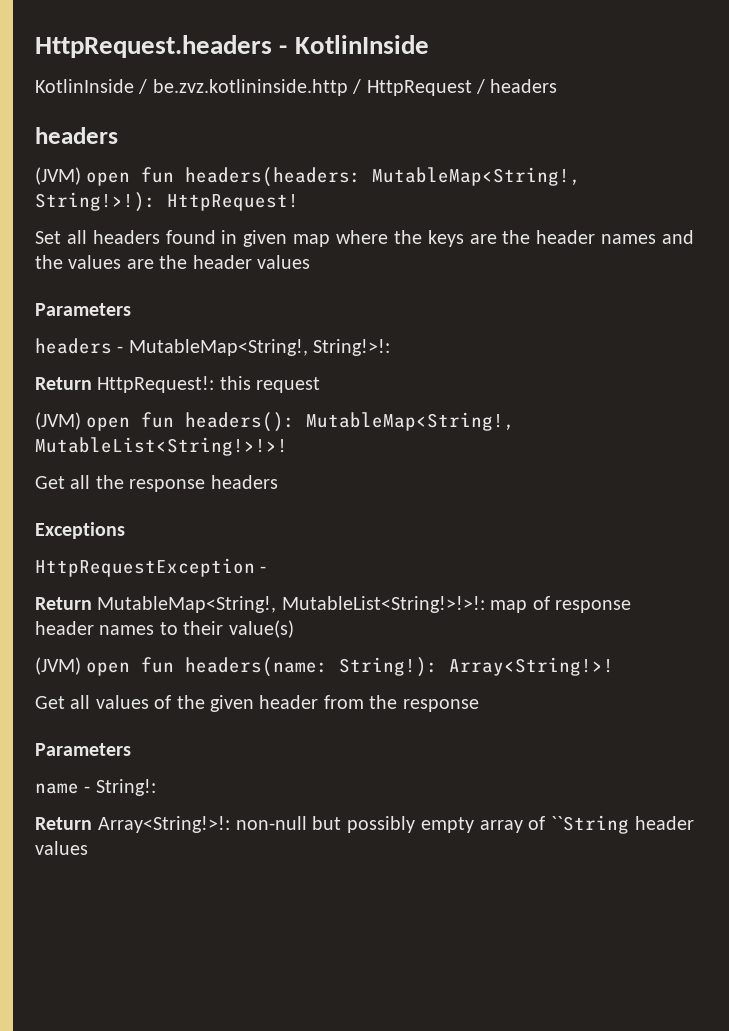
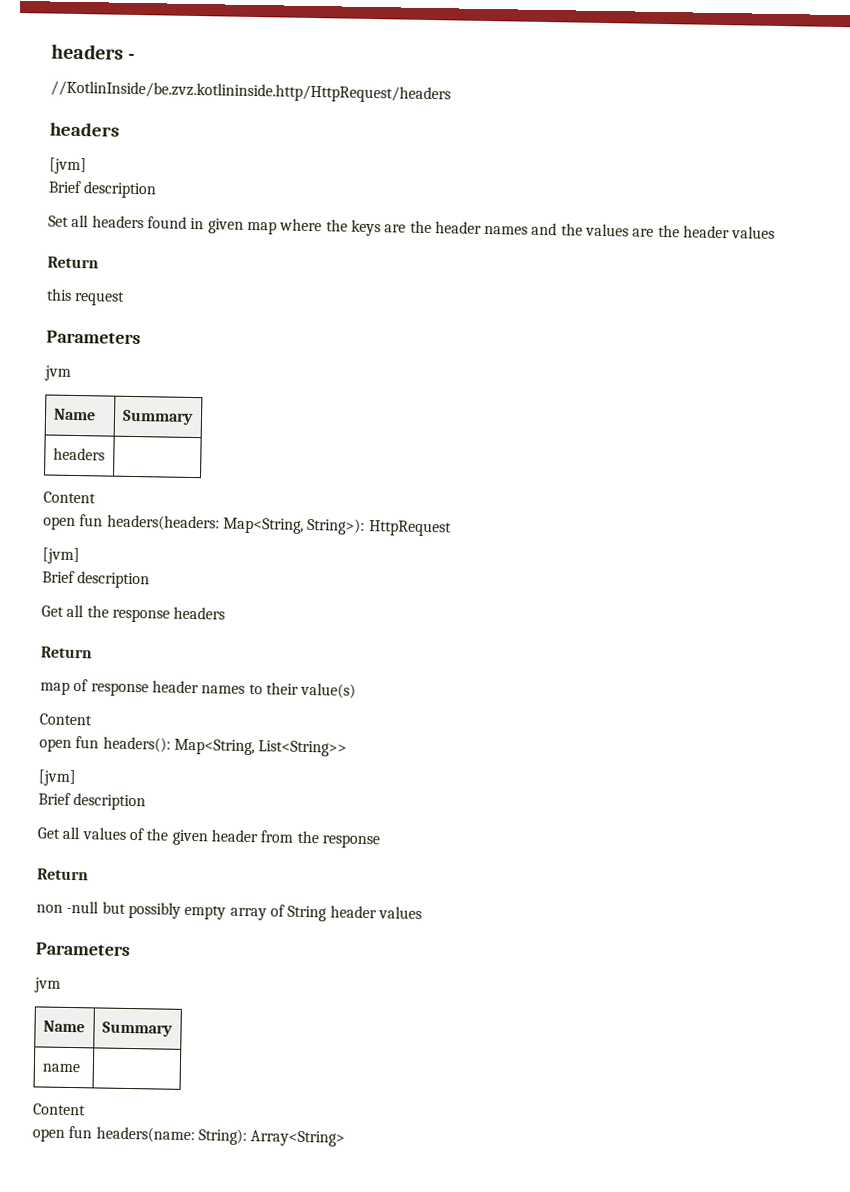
[35,35,429,58] [35,79,558,96] [35,127,118,144] [35,167,582,187] [35,192,299,212] HttpRequest.headers - KotlinInside // KotlinInside / be.zvz.kotlininside.http / HttpRequest / headers // headers // (JVM) open fun headers(headers: MutableMap<String!, String!>!): HttpRequest! -> [51,43,136,60] [50,80,451,104] [49,122,120,137] [49,157,87,175] [48,180,158,199] headers - // //KotlinInside/be.zvz.kotlininside.http/HttpRequest/headers // headers // [jvm] // Brief description
[35,303,131,316] [35,338,391,356] [35,376,321,393] [35,412,516,432] [35,437,288,456] Parameters // headers - MutableMap<String!, String!>!: // Return HttpRequest!: this request // (JVM) open fun headers(): MutableMap<String!, MutableList<String!>!>! -> [47,256,99,269] [46,288,126,306] [46,330,141,345] [44,365,71,381] [52,408,96,421] [121,409,194,426] [52,447,105,461] [43,491,96,504] [43,514,452,537] [42,547,80,565] [42,570,151,589] Return // this request // Parameters // jvm // Name | Summary // headers | // Content // open fun headers(headers: Map<String, String>): HttpRequest // [jvm] // Brief description
[35,522,125,539] [35,558,267,577] [35,596,485,613] Exceptions // HttpRequestException - // Return MutableMap<String!, MutableList<String!>!>!: -> [40,646,93,659] Return //
[35,657,615,677] (JVM) open fun headers(name: String!): Array<String!>! -> [39,713,92,726] [39,736,348,757] [38,769,76,787] [38,792,147,811] Content // open fun headers(): Map<String, List<String>> // [jvm] // Brief description
[35,743,131,756] [35,779,156,796] [35,816,307,833] Parameters // name - String!: // Return Array<String!>!: non-null -> [37,868,89,881] [36,900,100,914] Return // non -null
[551,815,694,834] [35,841,88,855] ``String header values -> [287,905,422,922] [35,942,131,957] [34,977,61,993] [42,1020,85,1033] [101,1021,173,1037] [41,1063,80,1073] [33,1103,86,1116] [32,1125,346,1147] String header values // Parameters // jvm // Name | Summary // name | // Content // open fun headers(name: String): Array<String>

